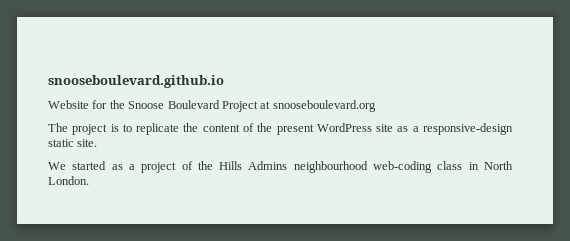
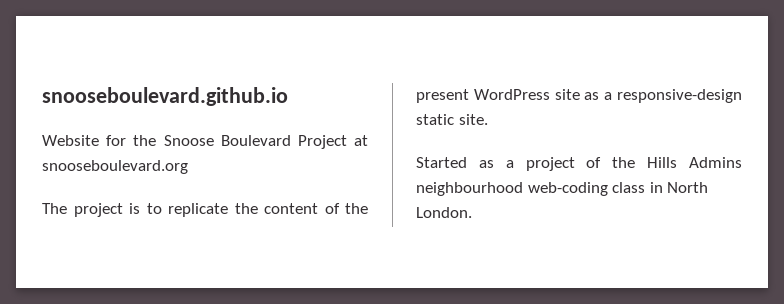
[48,161,107,170] We started -> [416,157,467,168] Started

